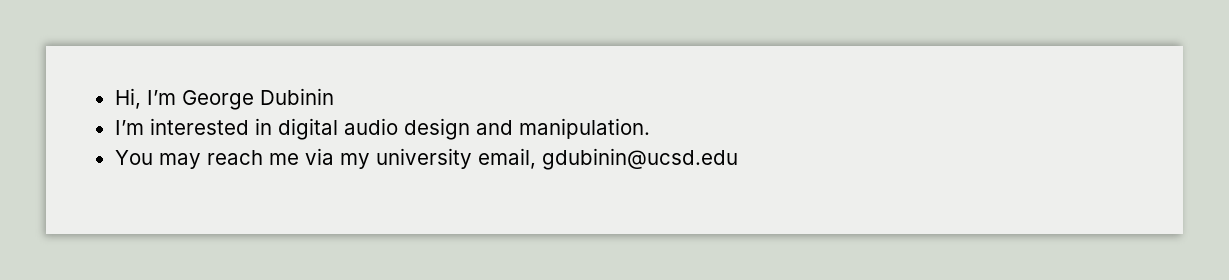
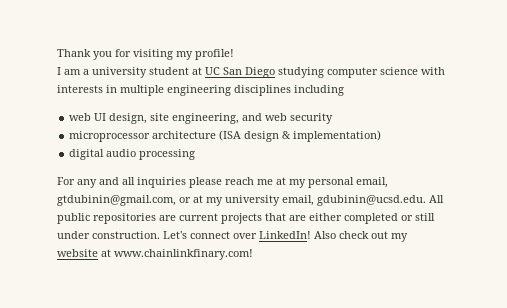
[114,88,334,110] [114,118,650,140] [114,148,738,170] Hi, I’m George Dubinin // I’m interested in digital audio design and manipulation. // You may reach me via my university email, gdubinin@ucsd.edu -> [57,49,234,60] [57,67,445,78] [57,85,344,96] [69,113,334,124] [69,130,382,142] [69,149,196,160] [57,177,388,188] [57,195,444,206] [57,213,435,224] [57,231,408,242] [57,249,253,260] Thank you for visiting my profile! // I am a university student at UC San Diego studying computer science with interests in multiple engineering disciplines including // web UI design, site engineering, and web security // microprocessor architecture (ISA design & implementation) // digital audio processing // For any and all inquiries please reach me at my personal email, gtdubinin@gmail.com, or at my university email, gdubinin@ucsd.edu. All public repositories are current projects that are either completed or still under construction. Let's connect over LinkedIn! Also check out my website at www.chainlinkfinary.com!

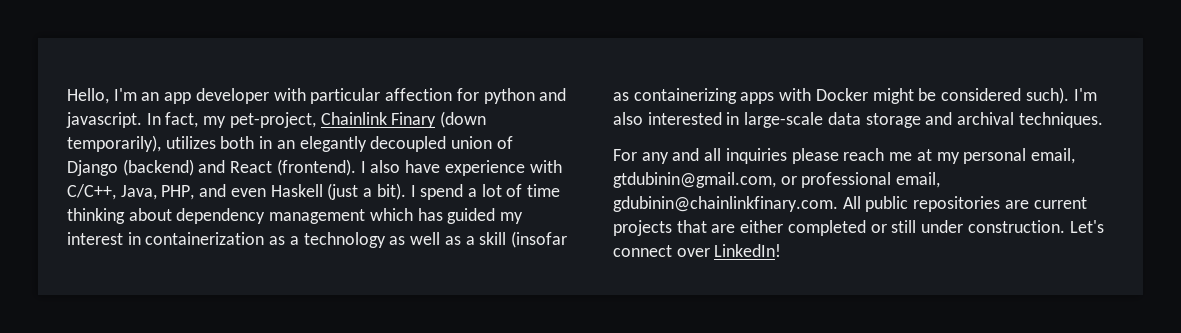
[57,49,234,60] [57,67,445,78] [57,85,344,96] [69,113,334,124] [69,130,382,142] [69,149,196,160] Thank you for visiting my profile! // I am a university student at UC San Diego studying computer science with interests in multiple engineering disciplines including // web UI design, site engineering, and web security // microprocessor architecture (ISA design & implementation) // digital audio processing -> [67,88,567,104] [66,111,487,128] [67,135,513,152] [67,159,562,176] [67,183,561,200] [67,208,524,224] [67,231,567,248] [613,87,1097,104] [613,112,1103,128] Hello, I'm an app developer with particular affection for python and javascript. In fact, my pet-project, Chainlink Finary (down temporarily), utilizes both in an elegantly decoupled union of Django (backend) and React (frontend). I also have experience with C/C++, Java, PHP, and even Haskell (just a bit). I spend a lot of time thinking about dependency management which has guided my interest in containerization as a technology as well as a skill (insofar as containerizing apps with Docker might be considered such). I'm also interested in large-scale data storage and archival techniques.
[193,195,426,206] at my university email, gdubinin@ucsd.edu. -> [801,172,941,188] [613,196,838,212] professional email, gdubinin@chainlinkfinary.com.
[314,231,408,242] [57,249,253,260] Also check out my website at www.chainlinkfinary.com! -> (782, 250) none

